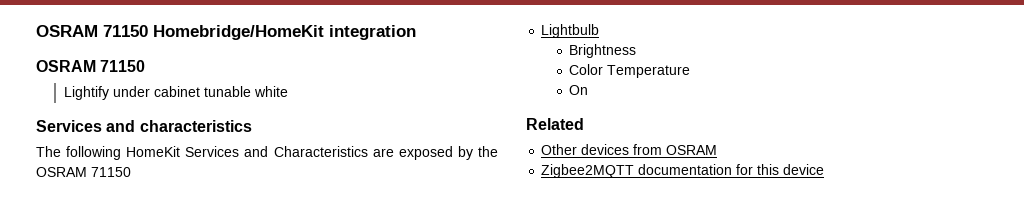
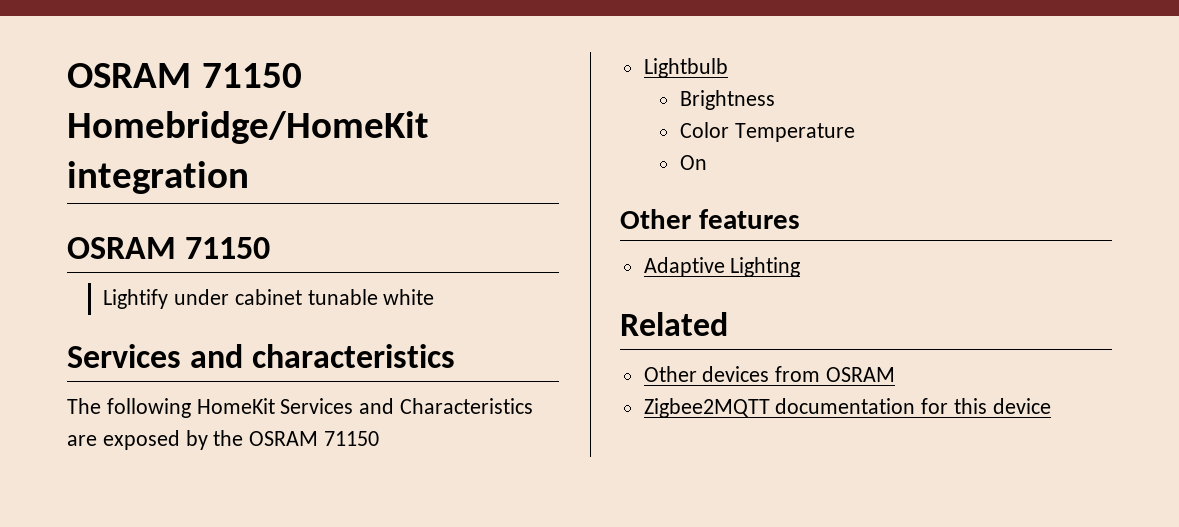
(589, 90) none -> [620,209,800,229] [643,257,801,277] // Other features // Adaptive Lighting

